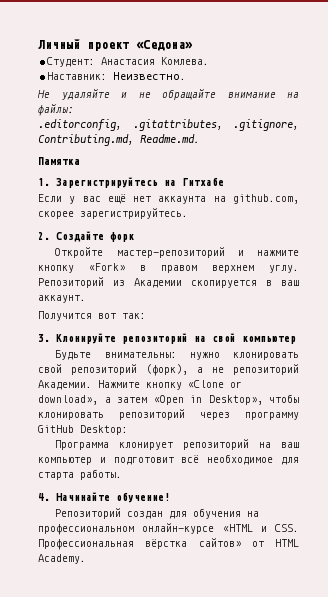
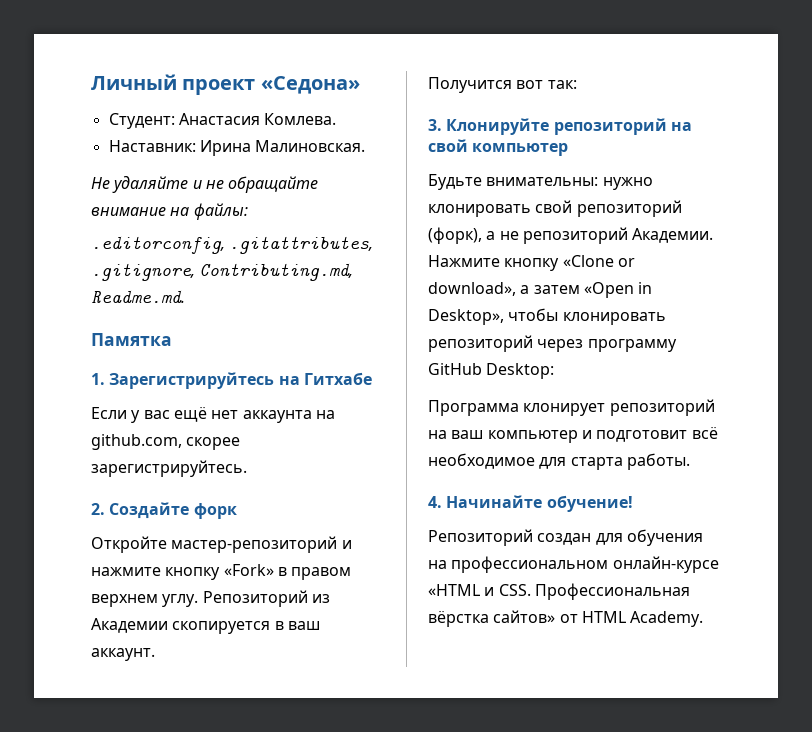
[113,72,187,80] Неизвестно. -> [199,140,366,156] Ирина Малиновская.

